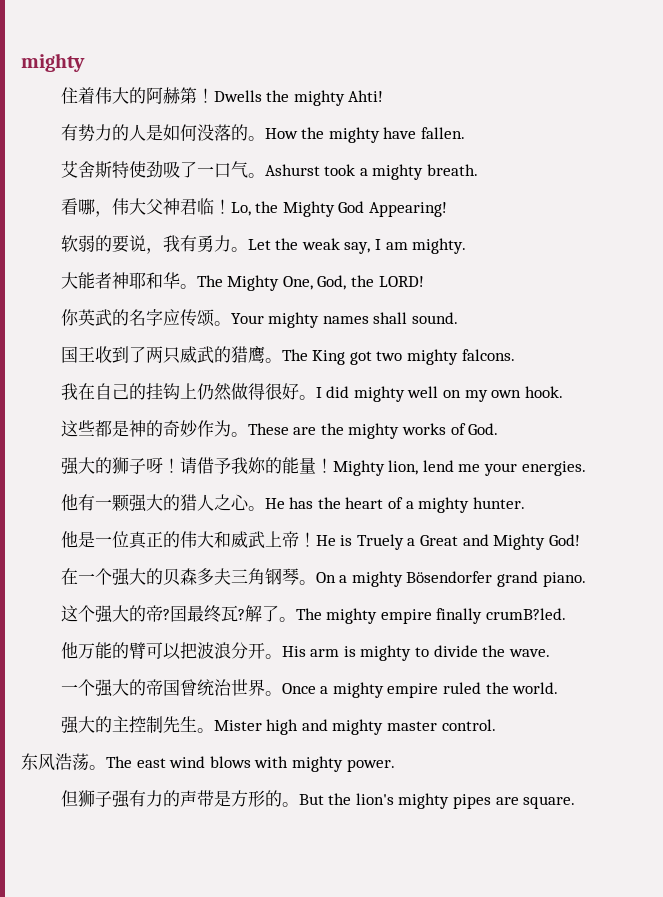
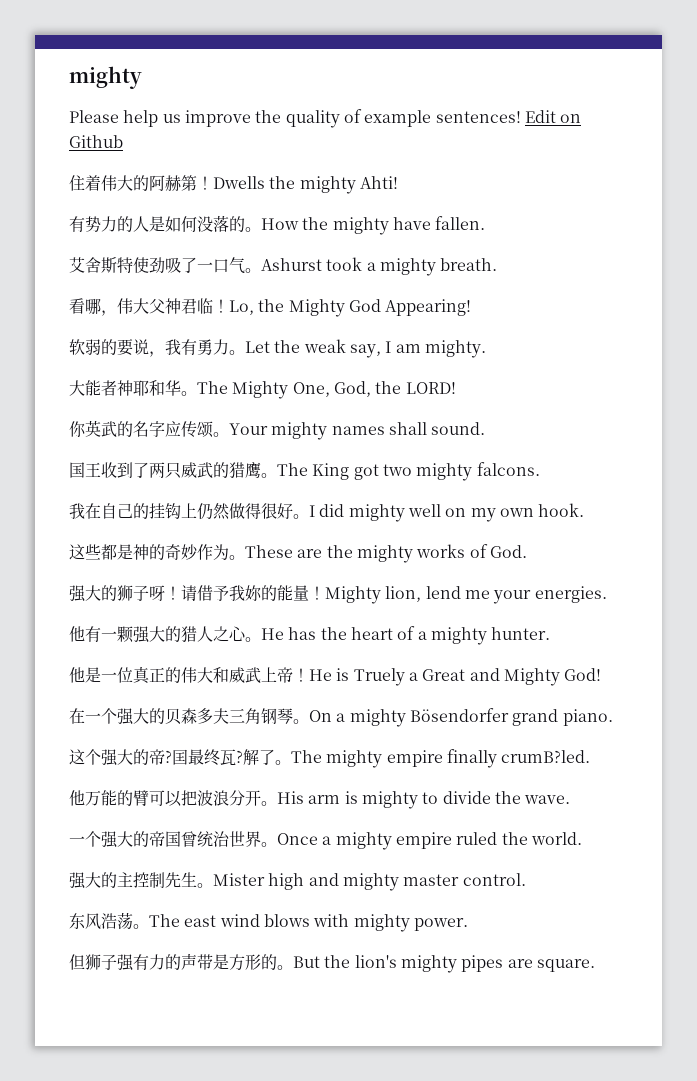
[21,53,85,72] mighty -> [69,66,142,89] [69,109,582,128] [69,135,123,148] mighty // Please help us improve the quality of example sentences! Edit on Github

